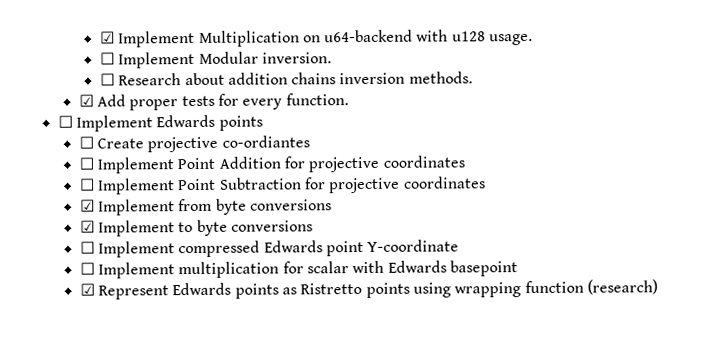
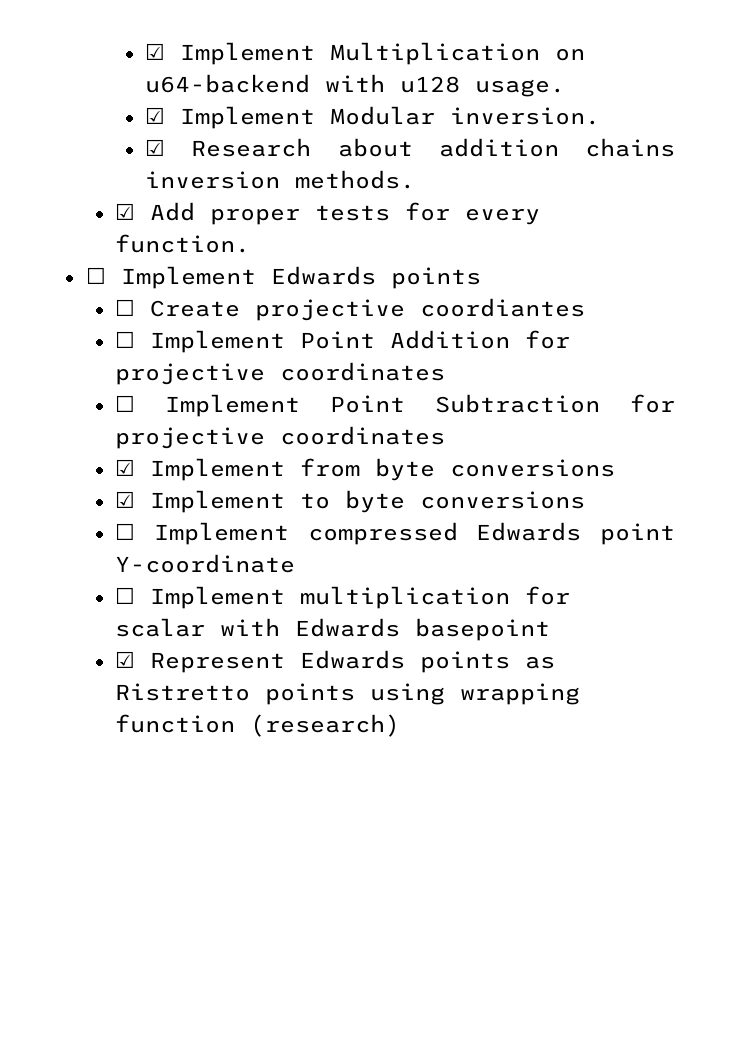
[99,52,115,65] ☐ -> [145,107,166,124] ☑
[99,73,115,86] ☐ -> [145,139,166,156] ☑
[221,135,310,148] co-ordiantes -> [420,298,586,317] coordiantes

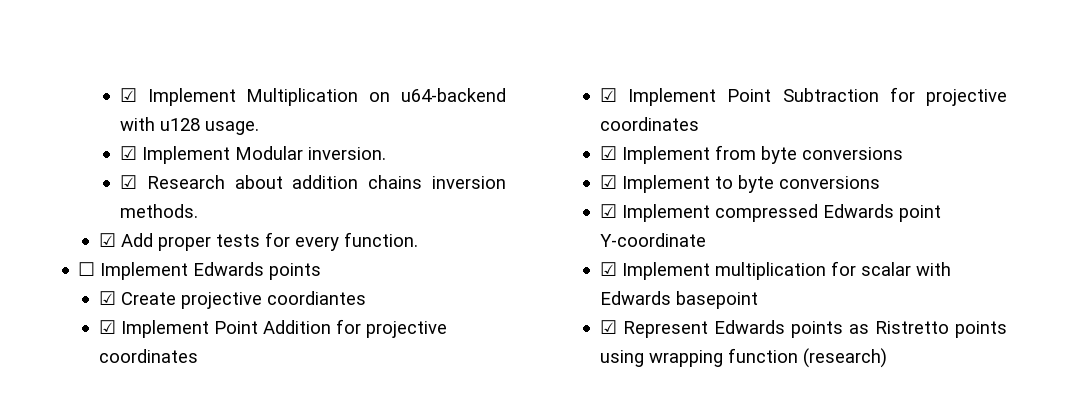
[115,299,136,316] ☐ -> [99,291,117,305] ☑
[115,331,136,348] ☐ -> [99,320,117,334] ☑
[115,395,136,412] ☐ -> [600,88,618,102] ☑
[115,523,136,540] ☐ -> [600,204,618,218] ☑
[115,587,136,604] ☐ -> [600,262,618,276] ☑

